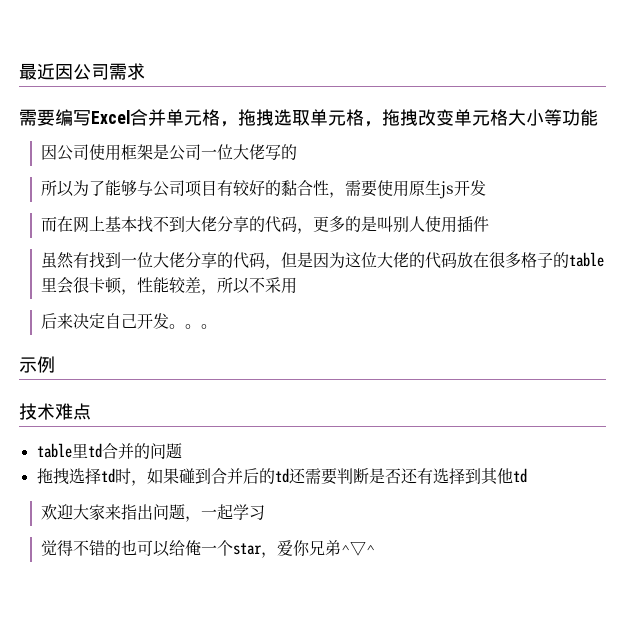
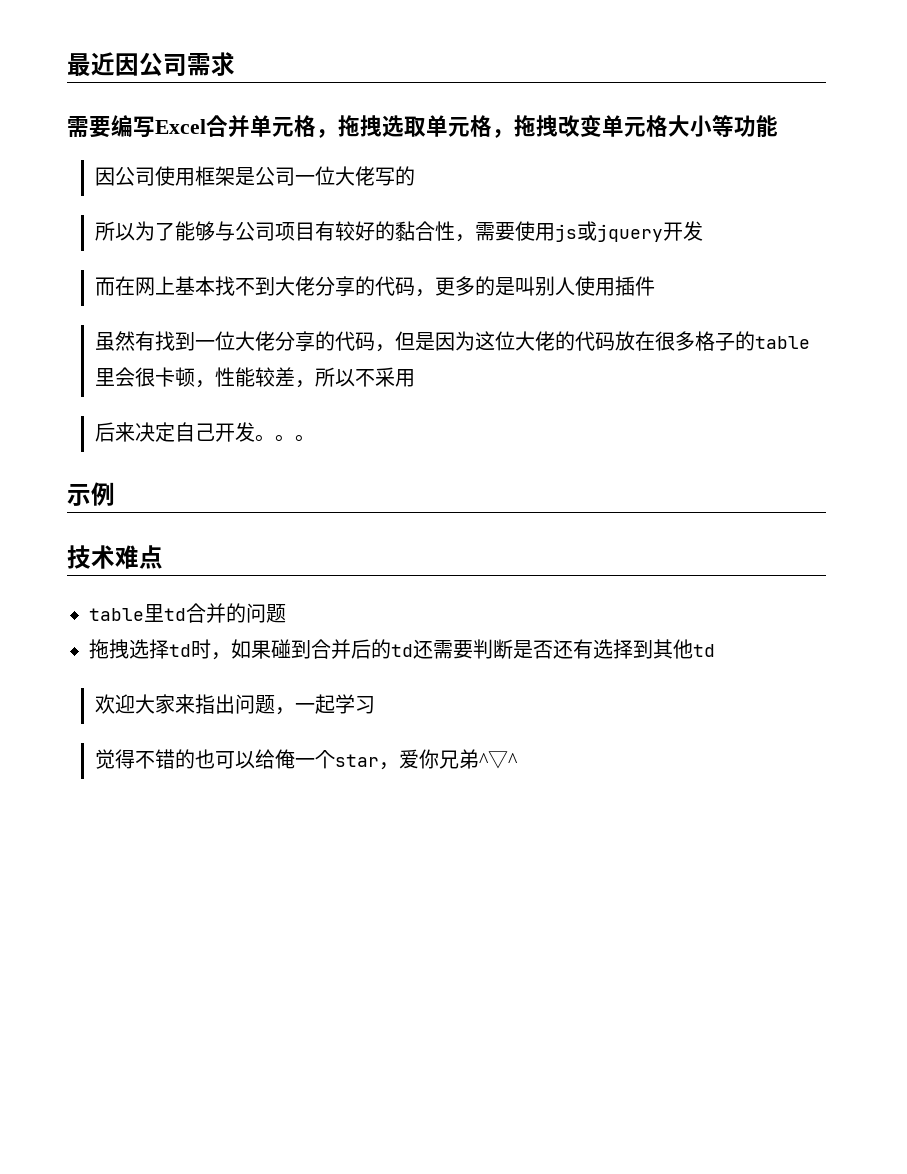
[409,180,455,199] 原生js -> [555,221,664,242] js或jquery

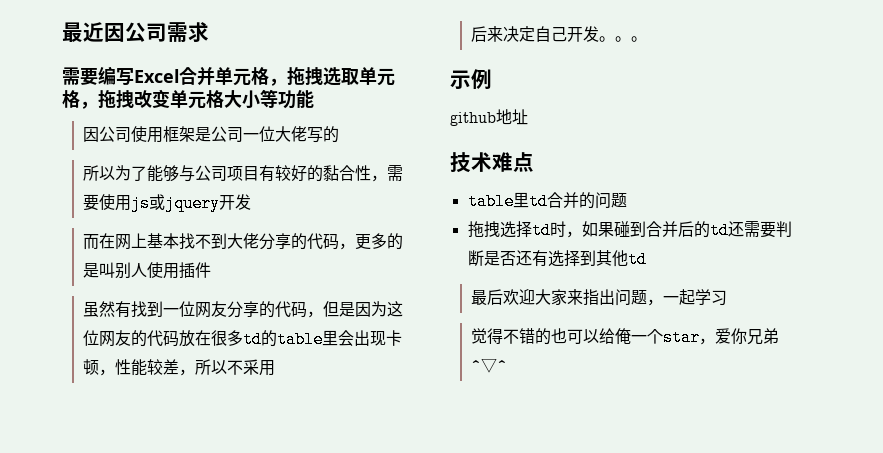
[235,331,276,351] 大佬 -> [194,301,227,318] 网友
[515,331,556,351] 大佬 -> [98,330,131,347] 网友
[695,331,736,351] 格子 -> [242,331,262,348] td
[135,367,156,387] 很 -> [353,330,386,346] 出现
(115, 494) none -> [450,109,528,126] // github地址
(715, 650) none -> [470,289,503,305] 最后

